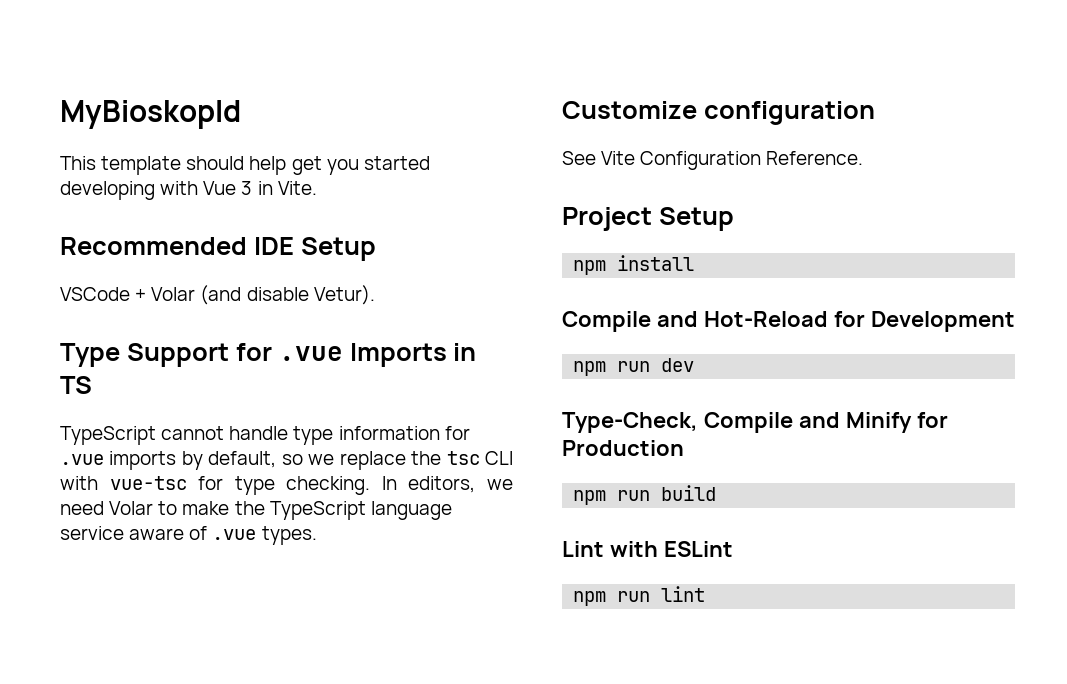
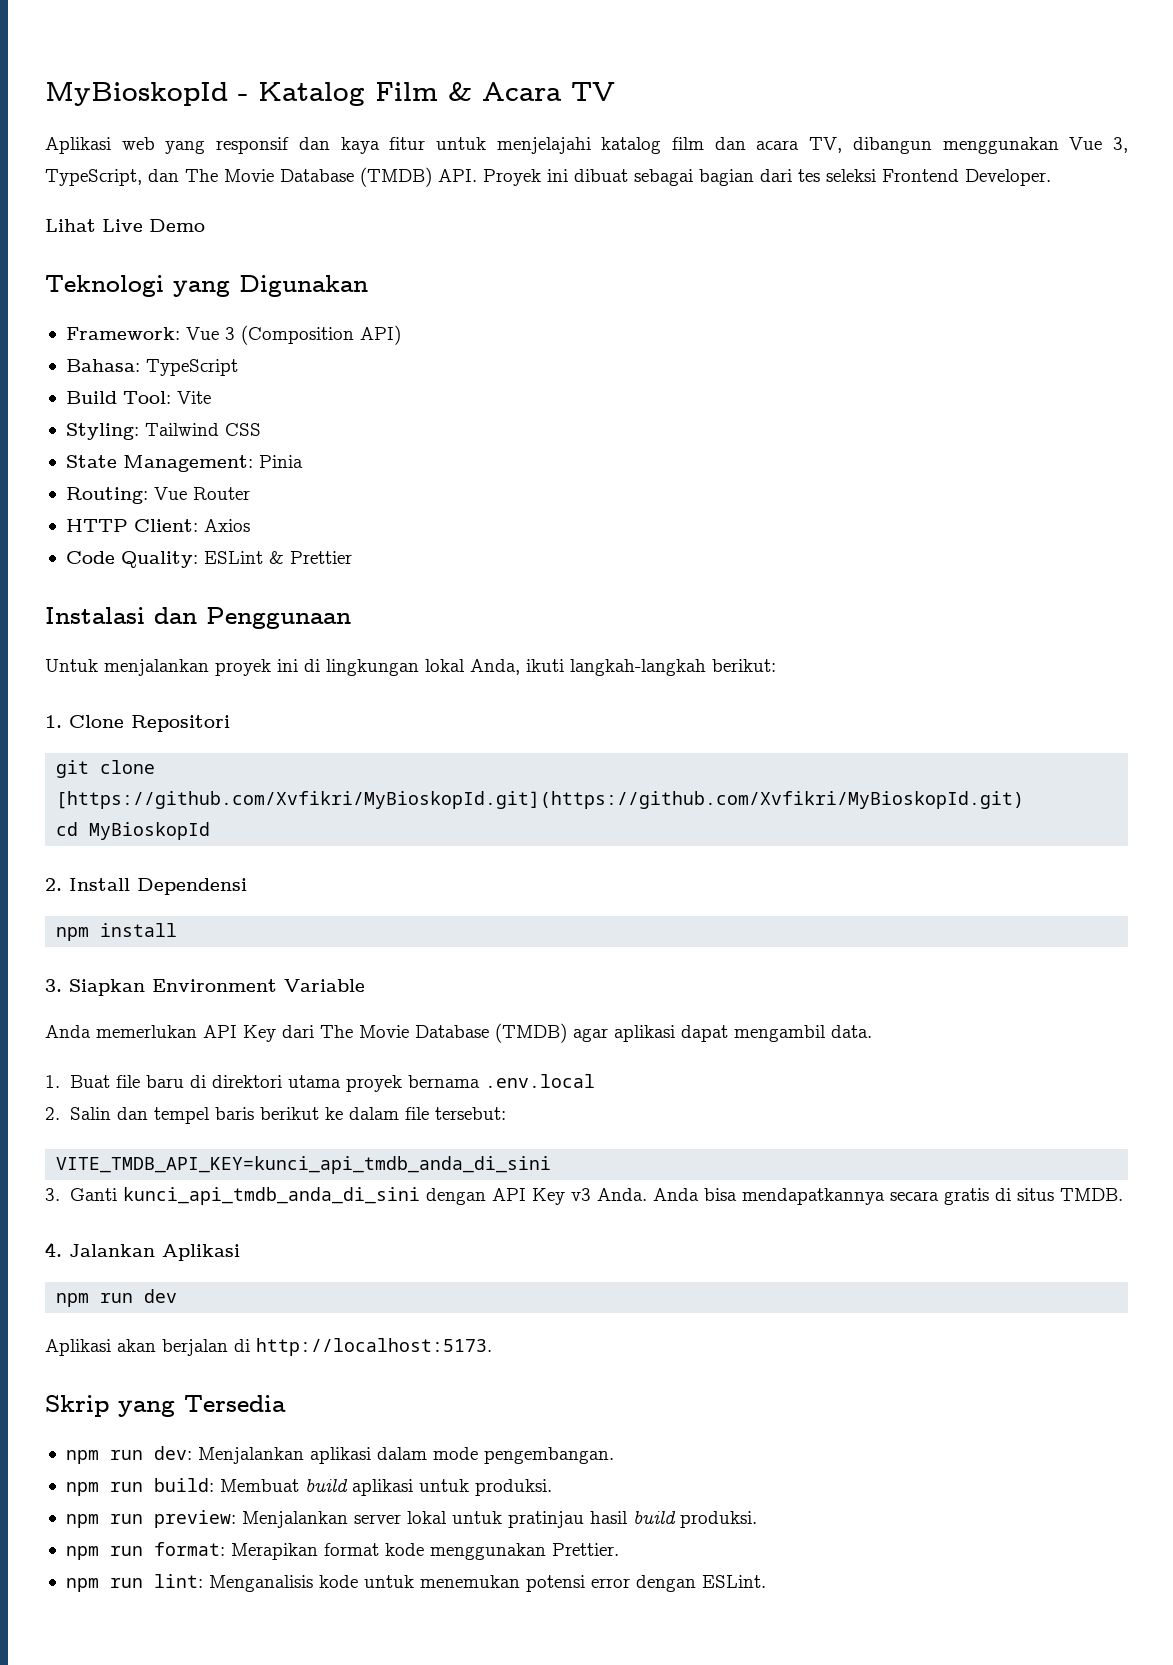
[60,100,241,129] [60,156,430,175] [60,181,317,200] [60,237,376,261] [60,285,375,305] [60,343,477,367] [60,376,92,394] [60,426,470,445] [60,451,514,470] [60,476,513,495] [60,501,452,520] [60,526,317,545] [562,101,875,125] [562,151,864,170] [562,207,734,231] [573,255,695,275] [562,311,1015,332] [573,358,695,376] [562,412,948,433] [562,440,684,456] [573,485,717,505] [562,541,733,557] [573,586,706,606] MyBioskopId // This template should help get you started developing with Vue 3 in Vite. // Recommended IDE Setup // VSCode + Volar (and disable Vetur). // Type Support for .vue Imports in TS // TypeScript cannot handle type information for .vue imports by default, so we replace the tsc CLI with vue-tsc for type checking. In editors, we need Volar to make the TypeScript language service aware of .vue types. // Customize configuration // See Vite Configuration Reference. // Project Setup // npm install // Compile and Hot-Reload for Development // npm run dev // Type-Check, Compile and Minify for Production // npm run build // Lint with ESLint // npm run lint -> [45,82,615,106] [45,137,1129,154] [45,167,1051,187] [45,219,205,232] [45,275,368,297] [65,325,401,345] [65,359,238,376] [65,391,211,404] [65,423,261,440] [65,455,303,472] [65,487,250,504] [65,519,250,532] [65,551,352,568] [45,607,351,629] [45,659,776,676] [45,715,230,732] [56,760,156,778] [56,791,1025,809] [56,822,211,840] [45,878,247,895] [56,923,178,941] [45,979,365,996] [45,1023,872,1043] [45,1074,595,1092] [45,1107,506,1124] [56,1156,552,1174] [45,1187,1123,1205] [45,1242,240,1261] [56,1289,178,1307] [45,1338,492,1356] [45,1395,286,1417] [65,1446,614,1464] [65,1478,552,1496] [65,1510,757,1528] [65,1542,619,1560] [65,1574,766,1592] MyBioskopId - Katalog Film & Acara TV // Aplikasi web yang responsif dan kaya fitur untuk menjelajahi katalog film dan acara TV, dibangun menggunakan Vue 3, TypeScript, dan The Movie Database (TMDB) API. Proyek ini dibuat sebagai bagian dari tes seleksi Frontend Developer. // Lihat Live Demo // Teknologi yang Digunakan // Framework: Vue 3 (Composition API) // Bahasa: TypeScript // Build Tool: Vite // Styling: Tailwind CSS // State Management: Pinia // Routing: Vue Router // HTTP Client: Axios // Code Quality: ESLint & Prettier // Instalasi dan Penggunaan // Untuk menjalankan proyek ini di lingkungan lokal Anda, ikuti langkah-langkah berikut: // 1. Clone Repositori // git clone [https://github.com/Xvfikri/MyBioskopId.git](https://github.com/Xvfikri/MyBioskopId.git) // cd MyBioskopId // 2. Install Dependensi // npm install // 3. Siapkan Environment Variable // Anda memerlukan API Key dari The Movie Database (TMDB) agar aplikasi dapat mengambil data. // 1. Buat file baru di direktori utama proyek bernama .env.local // 2. Salin dan tempel baris berikut ke dalam file tersebut: // VITE_TMDB_API_KEY=kunci_api_tmdb_anda_di_sini // 3. Ganti kunci_api_tmdb_anda_di_sini dengan API Key v3 Anda. Anda bisa mendapatkannya secara gratis di situs TMDB. // 4. Jalankan Aplikasi // npm run dev // Aplikasi akan berjalan di http://localhost:5173. // Skrip yang Tersedia // npm run dev: Menjalankan aplikasi dalam mode pengembangan. // npm run build: Membuat build aplikasi untuk produksi. // npm run preview: Menjalankan server lokal untuk pratinjau hasil build produksi. // npm run format: Merapikan format kode menggunakan Prettier. // npm run lint: Menganalisis kode untuk menemukan potensi error dengan ESLint.

